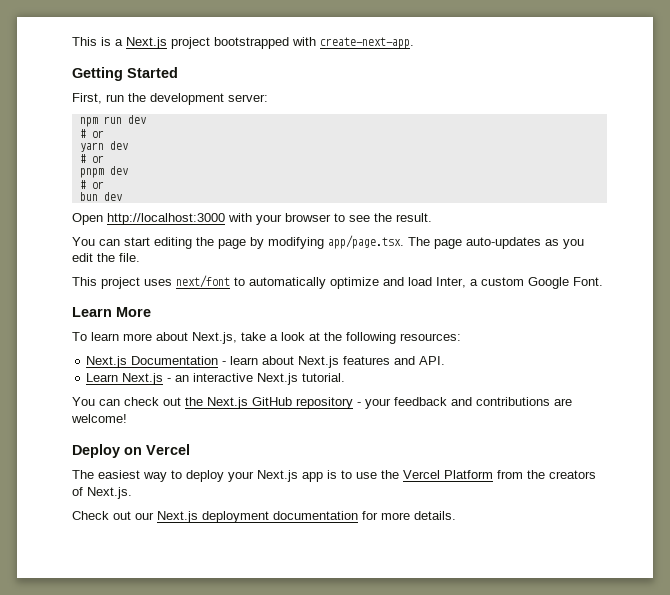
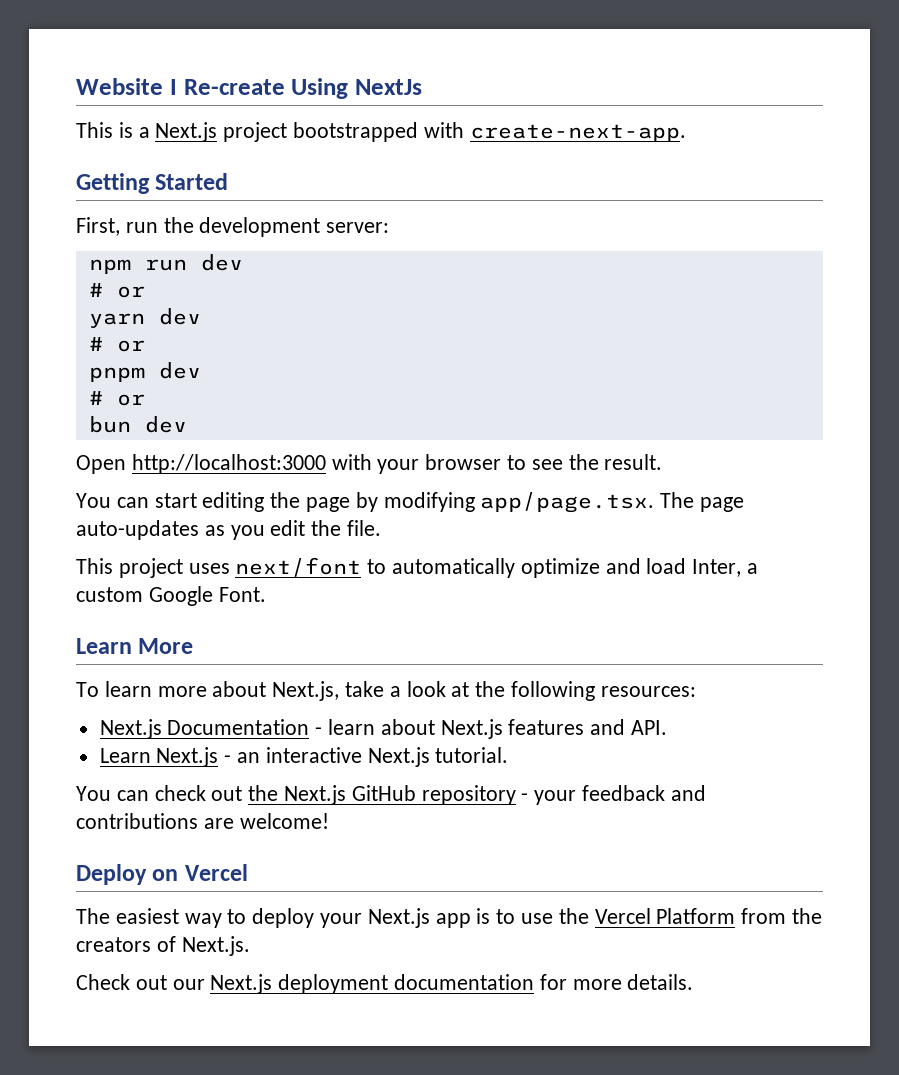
(72, 41) none -> [76,78,422,99] Website I Re-create Using NextJs //

